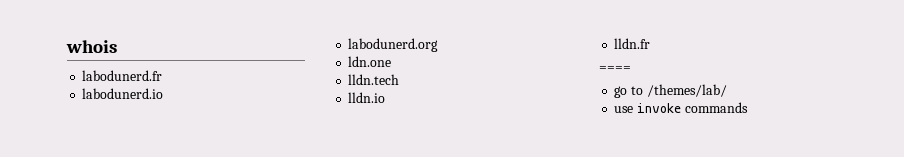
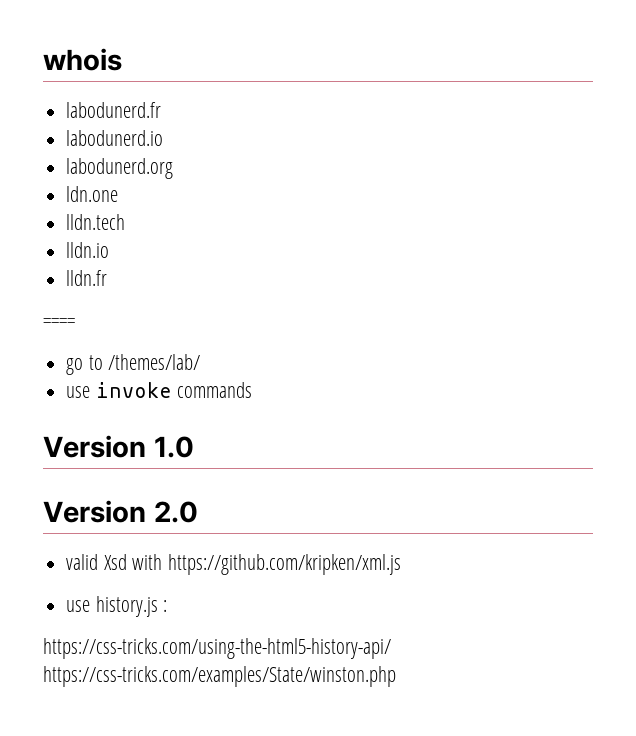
(748, 107) none -> [43,435,194,458] [43,500,198,523] [66,554,402,575] [66,596,168,617] [43,638,391,659] [43,666,396,687] // Version 1.0 // Version 2.0 // valid Xsd with https://github.com/kripken/xml.js // use history.js : // https://css-tricks.com/using-the-html5-history-api/ https://css-tricks.com/examples/State/winston.php

